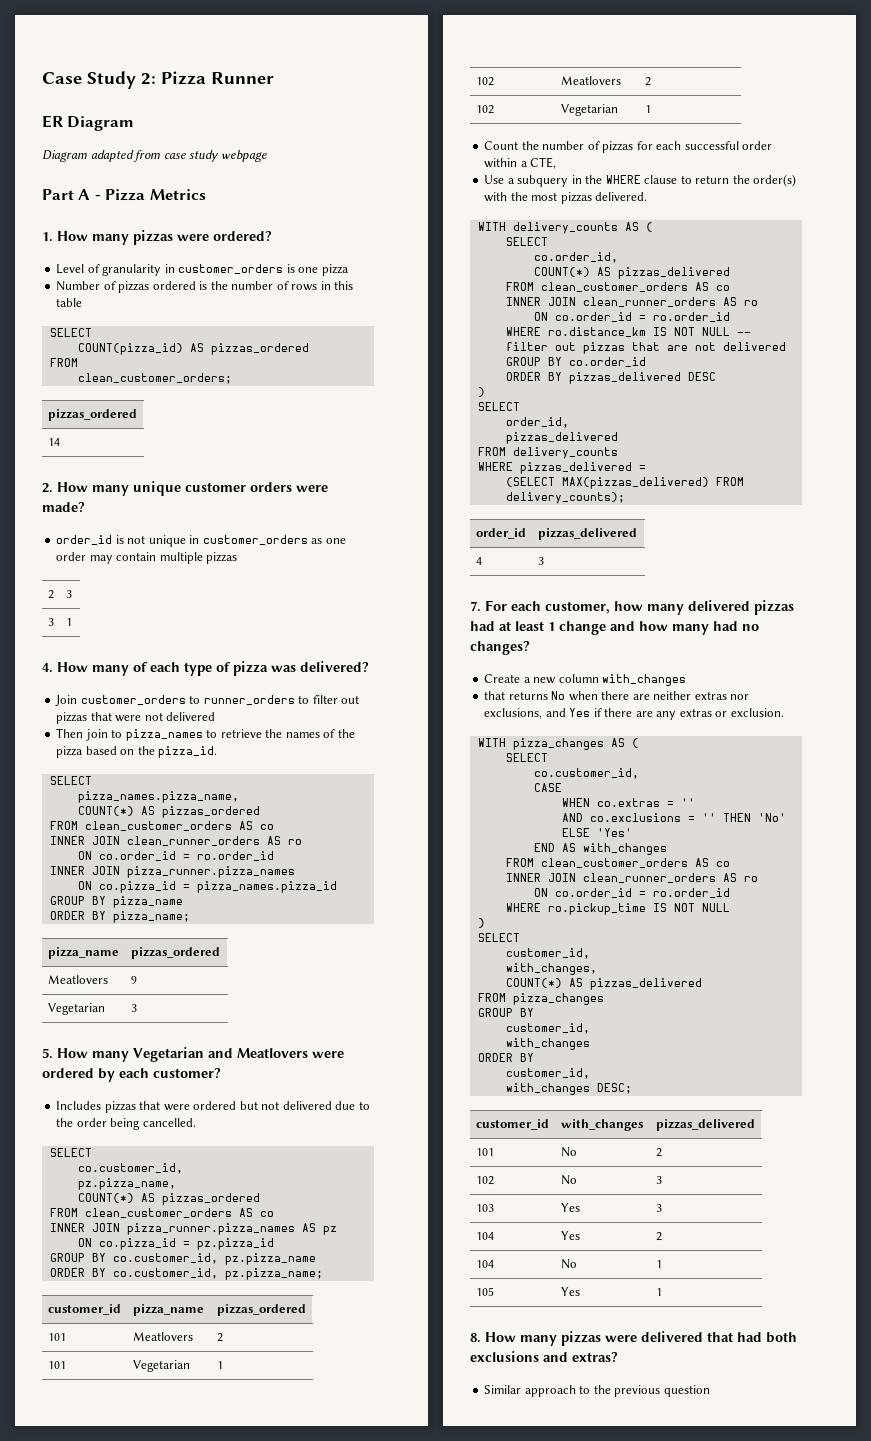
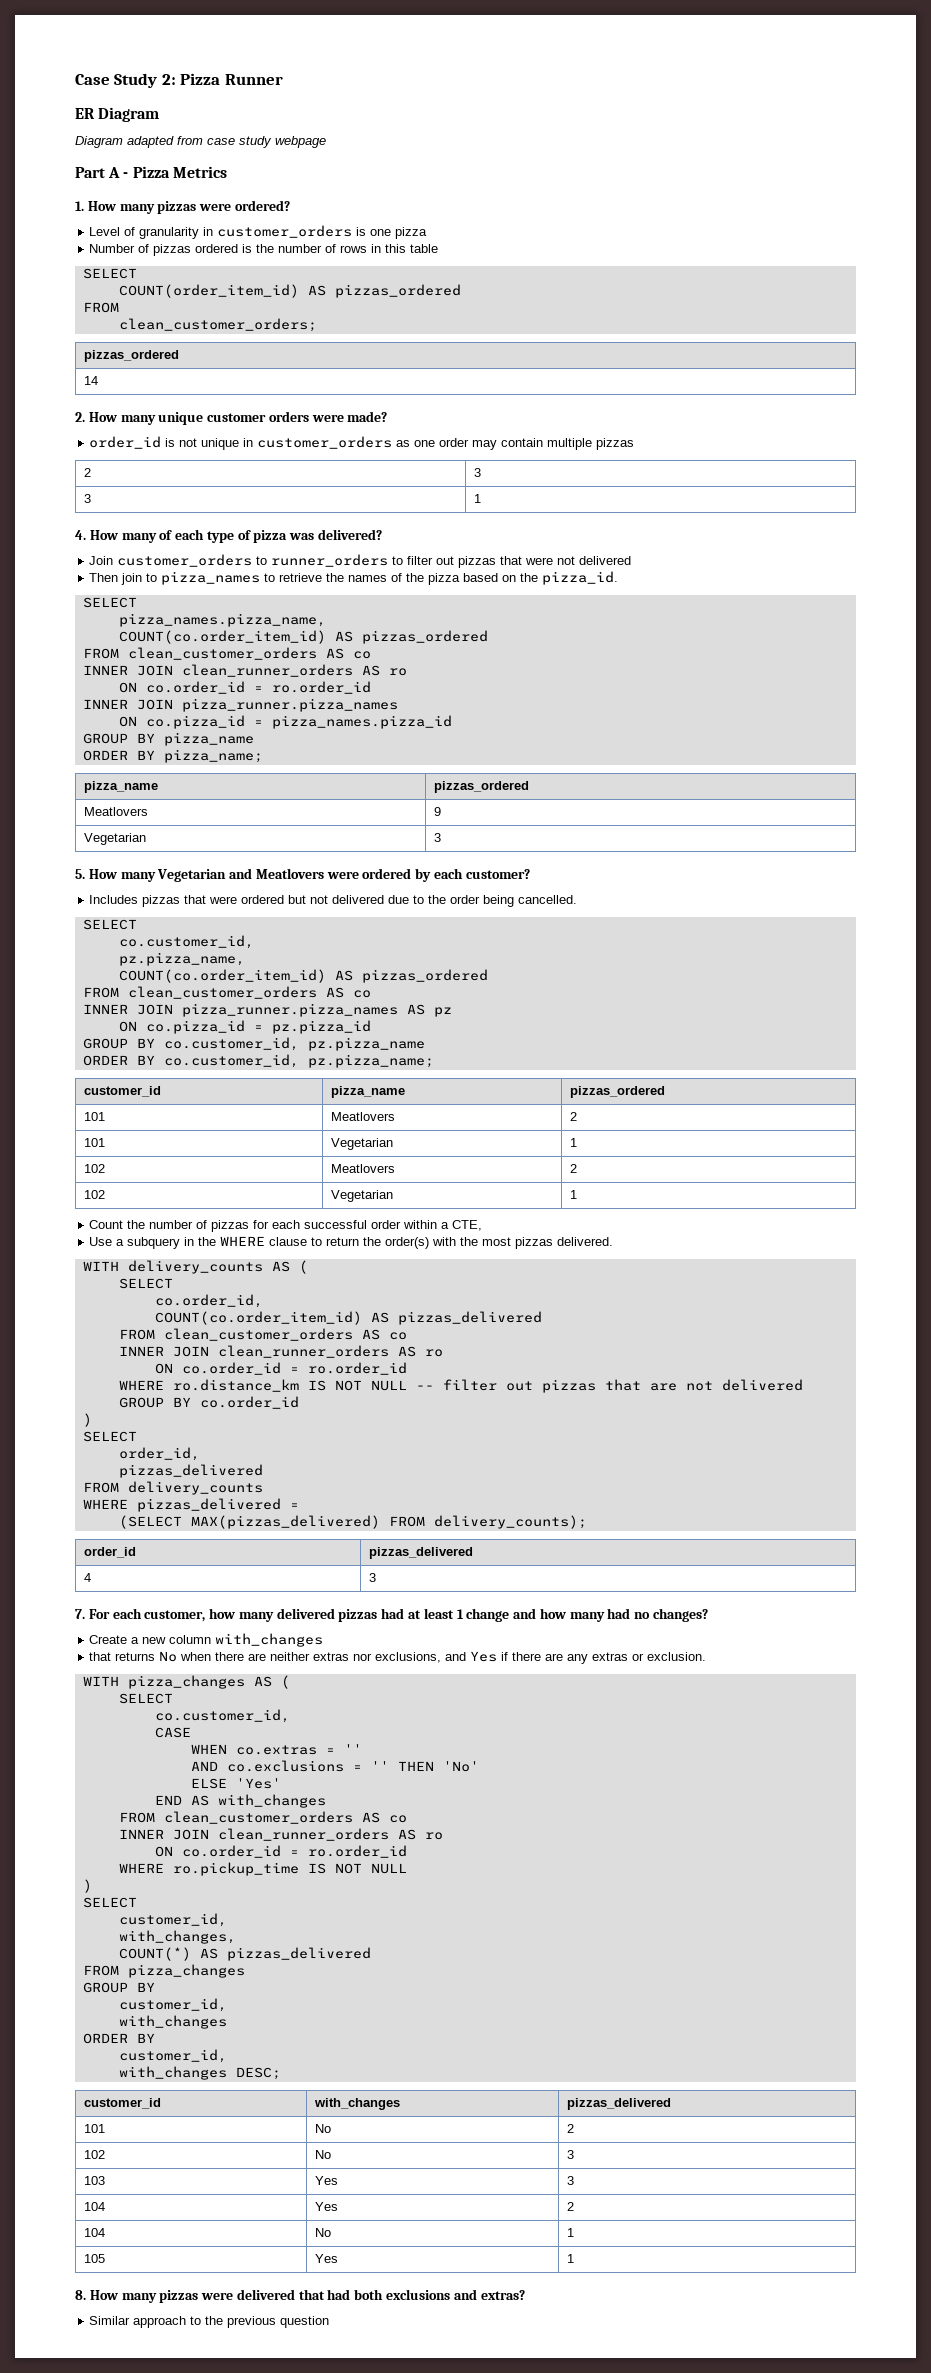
[77,343,183,355] COUNT(pizza_id) -> [118,284,299,298] COUNT(order_item_id)
[77,806,134,816] COUNT(*) -> [118,630,326,644] COUNT(co.order_item_id)
[77,1193,134,1203] COUNT(*) -> [118,969,326,983] COUNT(co.order_item_id)
[533,267,590,277] COUNT(*) -> [154,1311,362,1325] COUNT(co.order_item_id)
[505,372,716,384] // ORDER BY pizzas_delivered DESC -> (299, 1402) none

